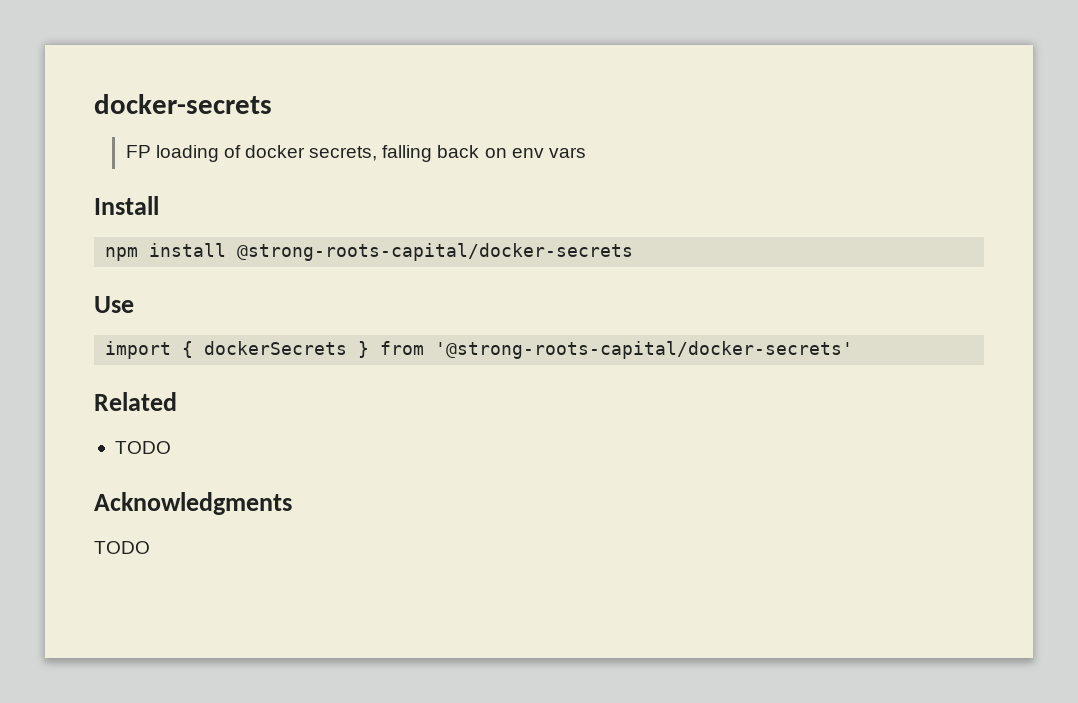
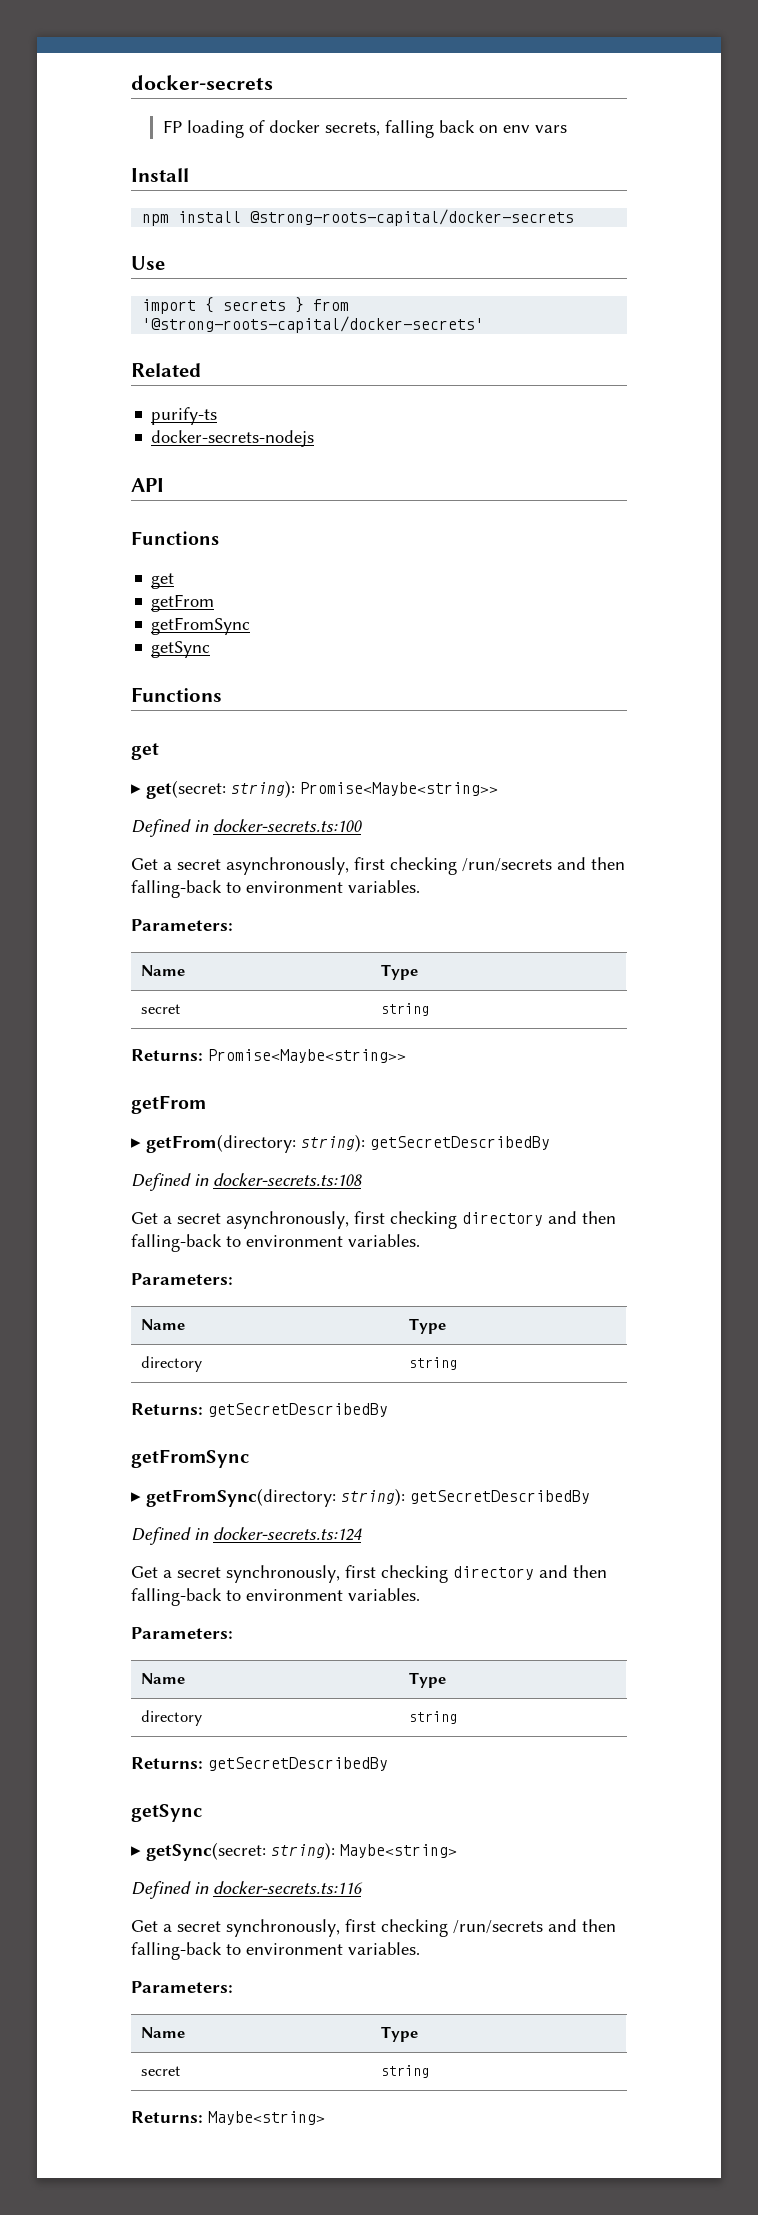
[204,341,348,355] dockerSecrets -> [223,300,287,311] secrets
[114,441,171,454] [94,492,292,515] [94,541,150,554] TODO // Acknowledgments // TODO -> [151,407,218,425] [151,430,315,447] [131,478,164,492] [131,531,219,545] [151,573,175,589] [151,594,215,612] [151,617,251,635] [151,641,211,658] [131,687,222,702] [131,743,159,760] [131,780,498,799] [131,819,362,837] [131,857,625,875] [131,880,420,898] [131,919,233,931] [141,965,186,976] [381,964,419,980] [141,1004,182,1014] [381,1003,430,1016] [131,1049,406,1063] [131,1095,206,1114] [131,1134,550,1153] [131,1173,362,1191] [131,1211,616,1229] [131,1234,420,1252] [131,1273,233,1285] [141,1319,186,1330] [409,1318,447,1334] [141,1356,203,1372] [409,1357,458,1370] [131,1403,388,1417] [131,1449,249,1468] [131,1488,590,1507] [131,1527,362,1545] [131,1565,607,1583] [131,1588,420,1606] [131,1627,233,1639] [141,1673,186,1684] [409,1672,447,1688] [141,1710,203,1726] [409,1711,458,1724] [131,1757,388,1771] [131,1804,202,1822] [131,1842,457,1861] [131,1881,363,1899] [131,1919,616,1937] [131,1942,420,1960] [131,1981,233,1993] [141,2027,186,2038] [381,2026,419,2042] [141,2066,182,2076] [381,2065,430,2078] [131,2111,325,2125] purify-ts // docker-secrets-nodejs // API // Functions // get // getFrom // getFromSync // getSync // Functions // get // ▸ get(secret: string): Promise<Maybe<string>> // Defined in docker-secrets.ts:100 // Get a secret asynchronously, first checking /run/secrets and then falling-back to environment variables. // Parameters: // Name | Type // secret | string // Returns: Promise<Maybe<string>> // getFrom // ▸ getFrom(directory: string): getSecretDescribedBy // Defined in docker-secrets.ts:108 // Get a secret asynchronously, first checking directory and then falling-back to environment variables. // Parameters: // Name | Type // directory | string // Returns: getSecretDescribedBy // getFromSync // ▸ getFromSync(directory: string): getSecretDescribedBy // Defined in docker-secrets.ts:124 // Get a secret synchronously, first checking directory and then falling-back to environment variables. // Parameters: // Name | Type // directory | string // Returns: getSecretDescribedBy // getSync // ▸ getSync(secret: string): Maybe<string> // Defined in docker-secrets.ts:116 // Get a secret synchronously, first checking /run/secrets and then falling-back to environment variables. // Parameters: // Name | Type // secret | string // Returns: Maybe<string>

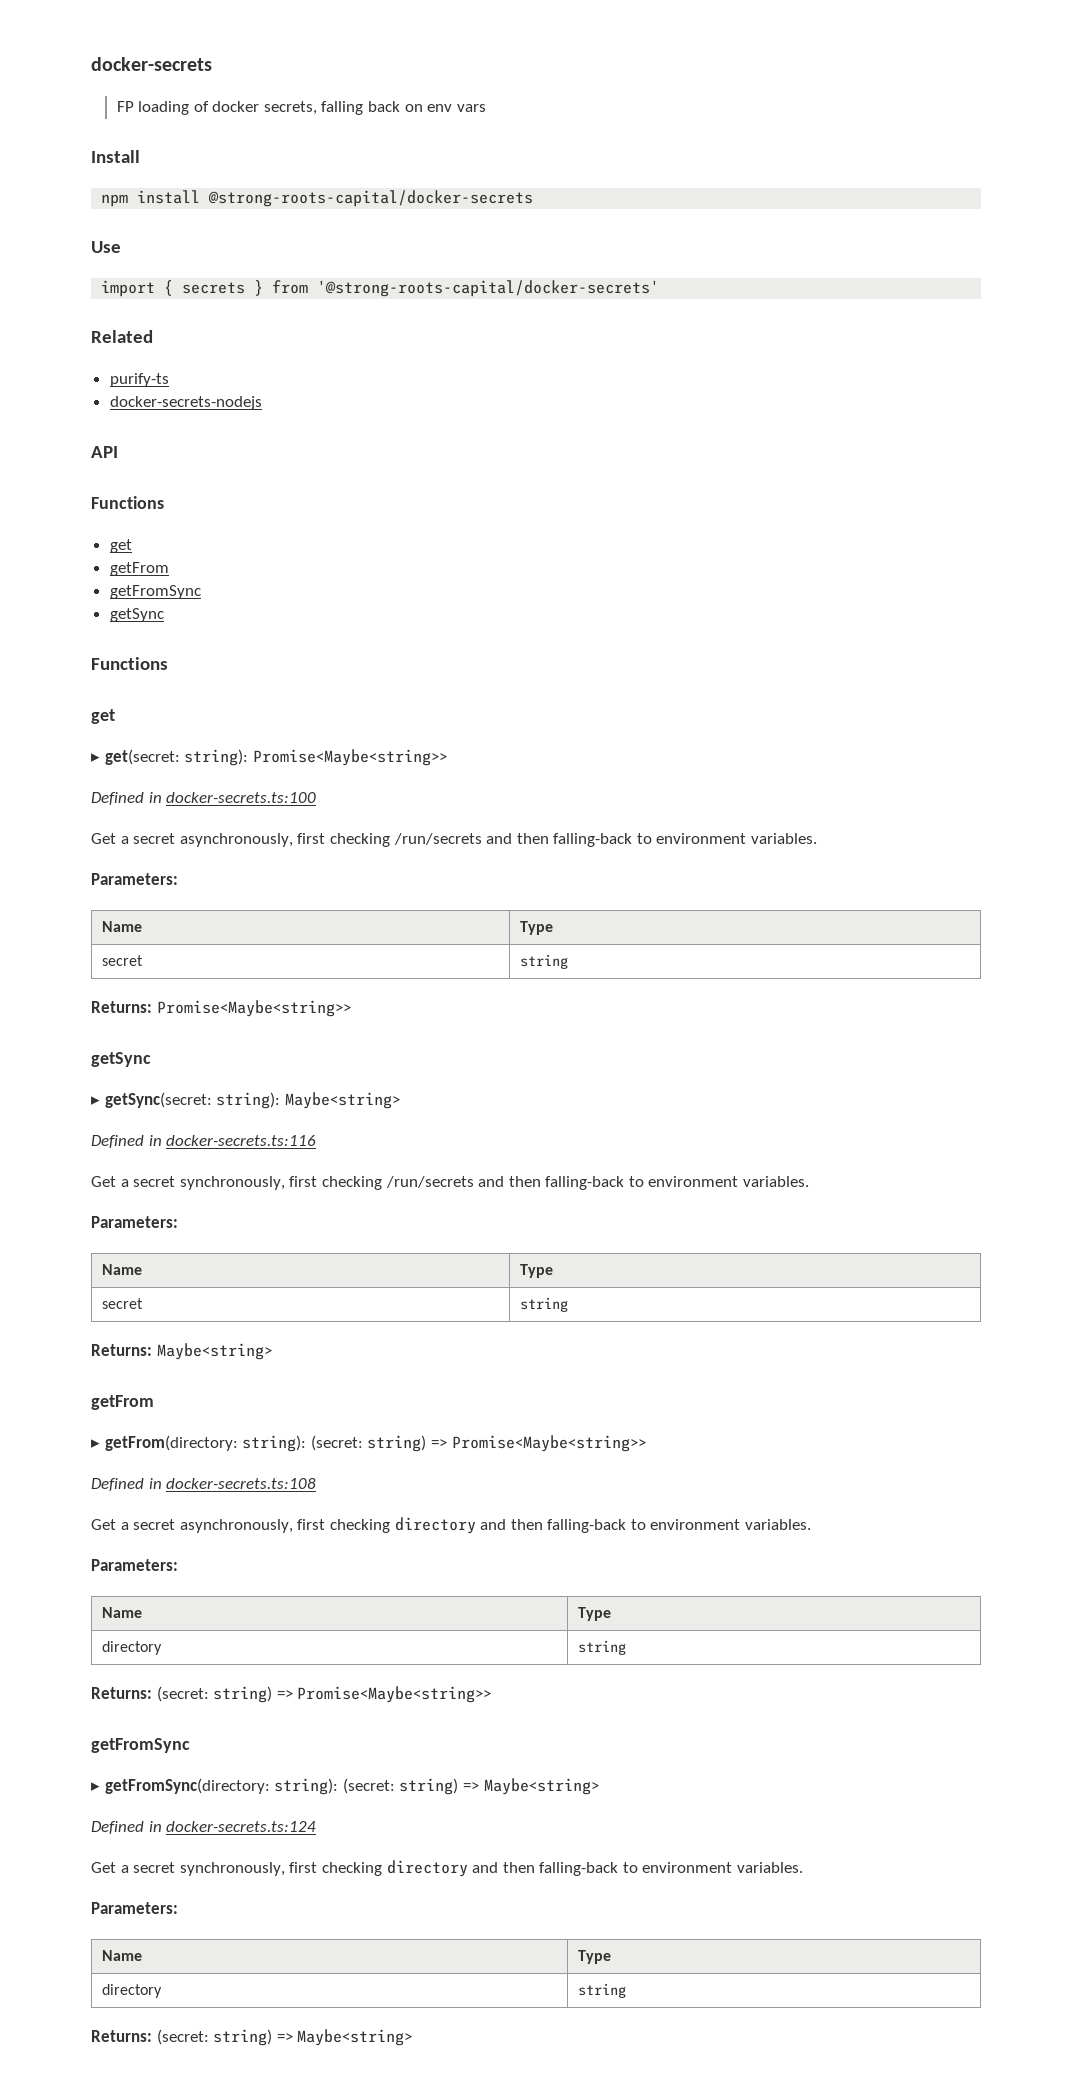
[131,1095,206,1114] [131,1134,550,1153] [131,1173,362,1191] [131,1211,616,1229] [131,1234,420,1252] [131,1273,233,1285] [141,1319,186,1330] [409,1318,447,1334] [141,1356,203,1372] [409,1357,458,1370] [131,1403,388,1417] [131,1449,249,1468] [131,1488,590,1507] [131,1527,362,1545] [131,1565,607,1583] [131,1588,420,1606] [131,1627,233,1639] [141,1673,186,1684] [409,1672,447,1688] [141,1710,203,1726] [409,1711,458,1724] [131,1757,388,1771] // getFrom // ▸ getFrom(directory: string): getSecretDescribedBy // Defined in docker-secrets.ts:108 // Get a secret asynchronously, first checking directory and then falling-back to environment variables. // Parameters: // Name | Type // directory | string // Returns: getSecretDescribedBy // getFromSync // ▸ getFromSync(directory: string): getSecretDescribedBy // Defined in docker-secrets.ts:124 // Get a secret synchronously, first checking directory and then falling-back to environment variables. // Parameters: // Name | Type // directory | string // Returns: getSecretDescribedBy -> (351, 1008) none
(325, 2118) none -> [91,1395,154,1410] [91,1435,646,1452] [91,1478,317,1491] [91,1517,812,1534] [91,1559,178,1571] [102,1607,143,1618] [578,1607,612,1621] [102,1641,163,1655] [578,1640,627,1655] [91,1686,492,1703] [91,1738,190,1753] [91,1778,599,1795] [91,1821,317,1834] [91,1860,804,1877] [91,1902,178,1914] [102,1950,143,1961] [578,1950,612,1964] [102,1984,163,1998] [578,1983,627,1998] [91,2029,413,2046] // getFrom // ▸ getFrom(directory: string): (secret: string) => Promise<Maybe<string>> // Defined in docker-secrets.ts:108 // Get a secret asynchronously, first checking directory and then falling-back to environment variables. // Parameters: // Name | Type // directory | string // Returns: (secret: string) => Promise<Maybe<string>> // getFromSync // ▸ getFromSync(directory: string): (secret: string) => Maybe<string> // Defined in docker-secrets.ts:124 // Get a secret synchronously, first checking directory and then falling-back to environment variables. // Parameters: // Name | Type // directory | string // Returns: (secret: string) => Maybe<string>

